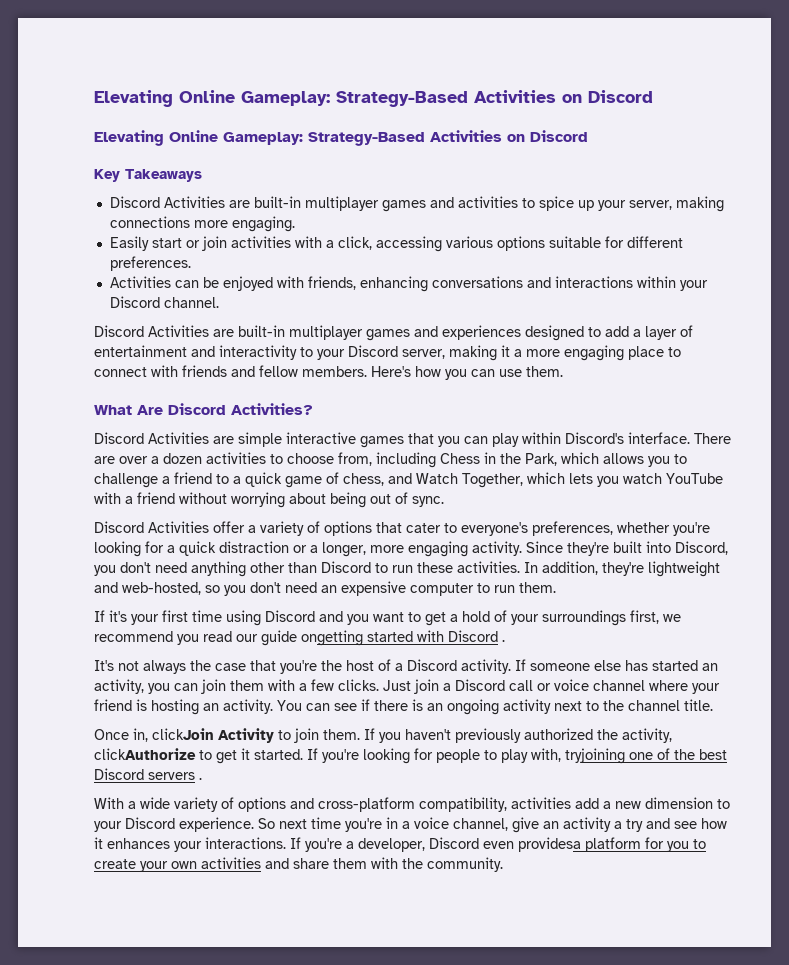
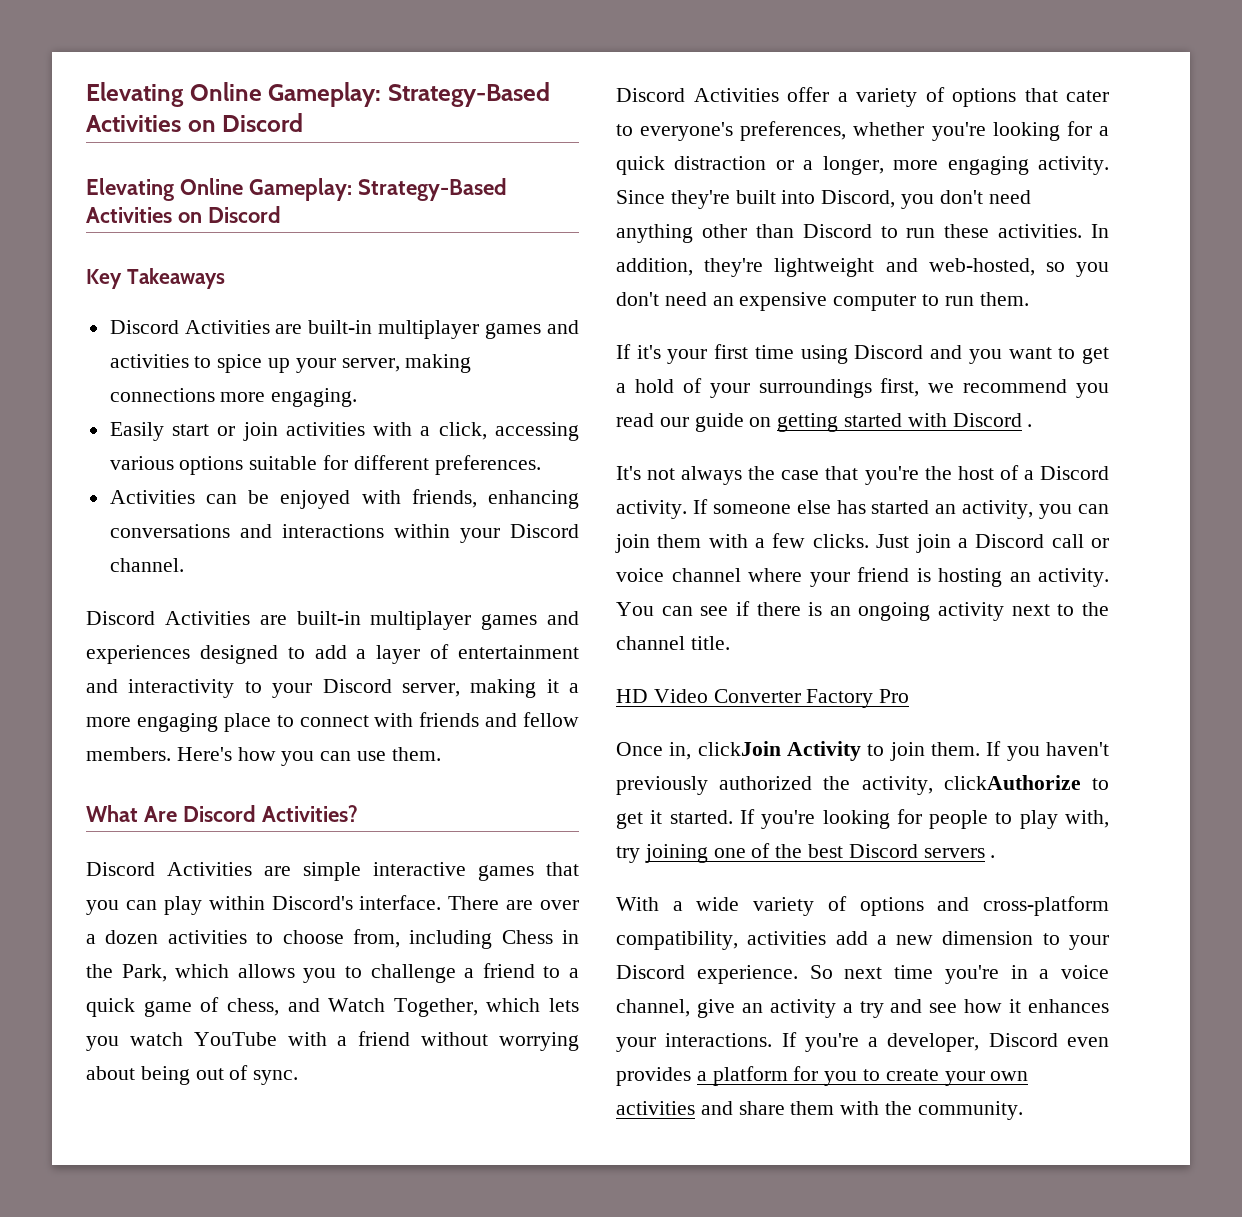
[301,630,363,646] ongetting -> [749,413,839,432] on getting
(713, 705) none -> [616,689,910,708] // HD Video Converter Factory Pro
[565,748,625,764] tryjoining -> [616,844,708,863] try joining
[518,837,581,852] providesa -> [616,1067,707,1086] provides a

